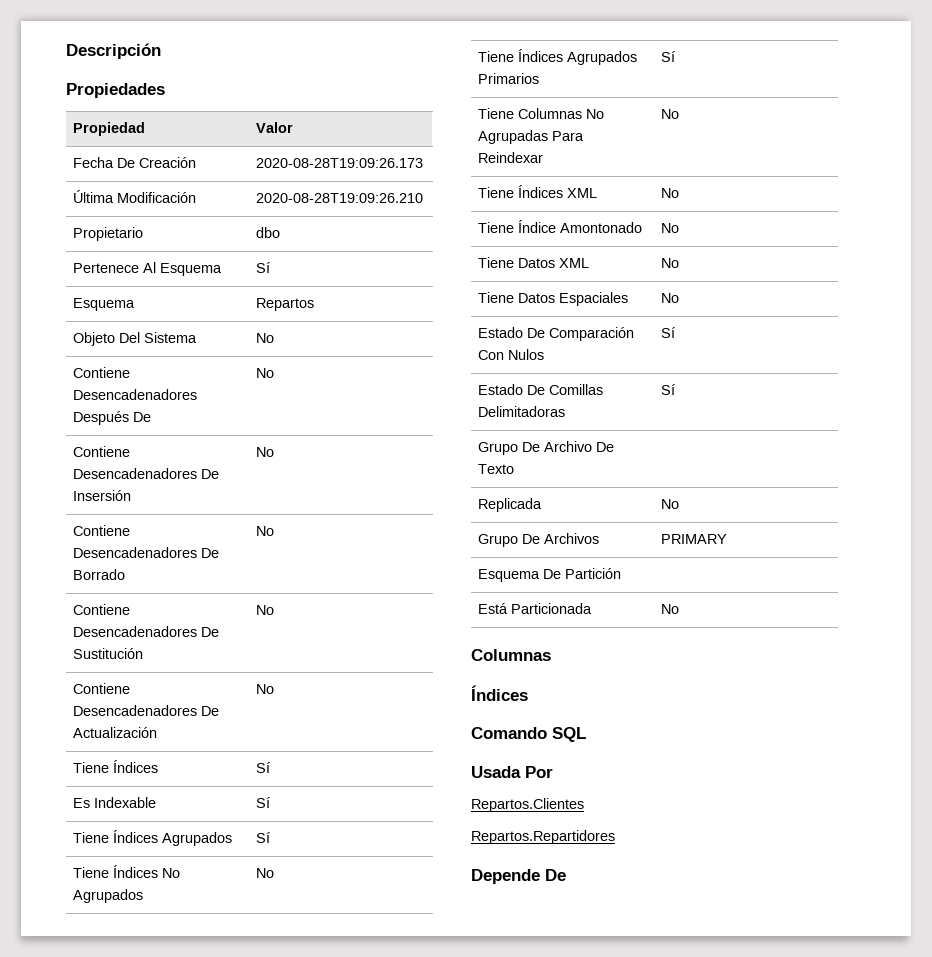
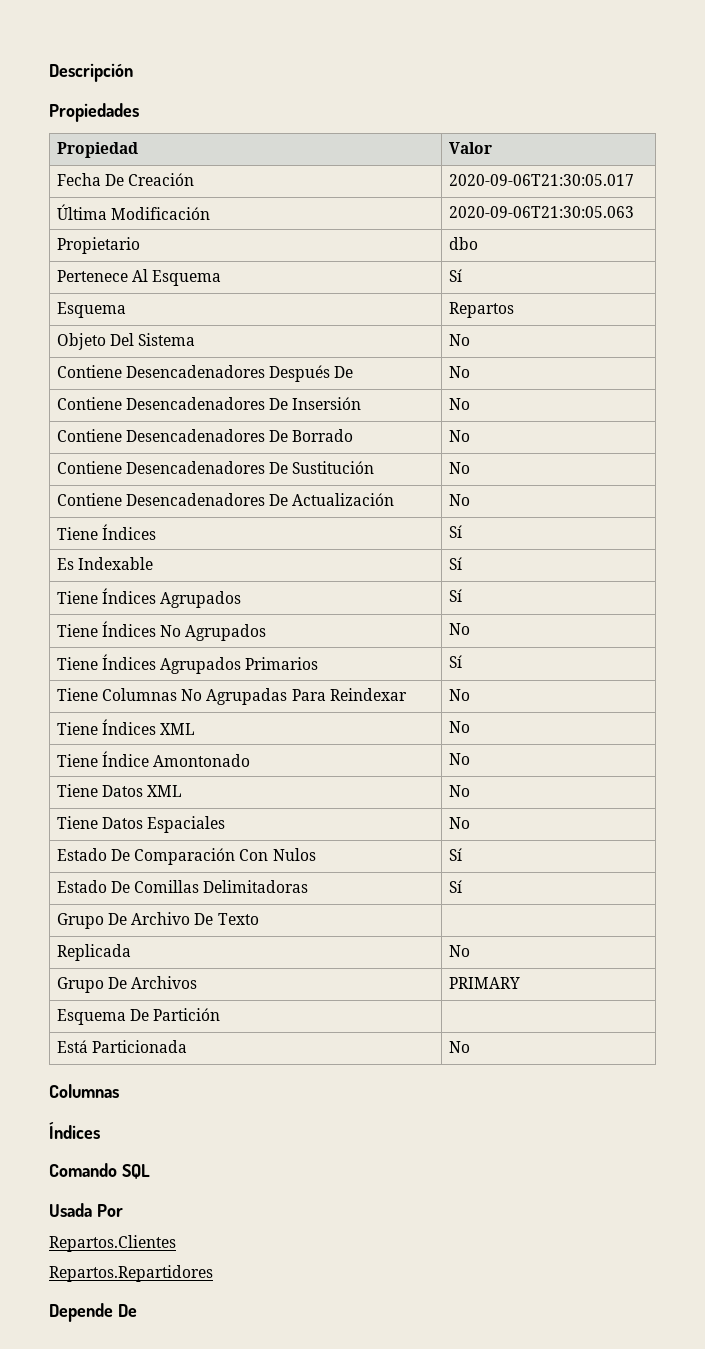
[256,158,424,168] 2020-08-28T19:09:26.173 -> [448,174,634,186] 2020-09-06T21:30:05.017
[256,193,424,203] 2020-08-28T19:09:26.210 -> [448,206,634,218] 2020-09-06T21:30:05.063

